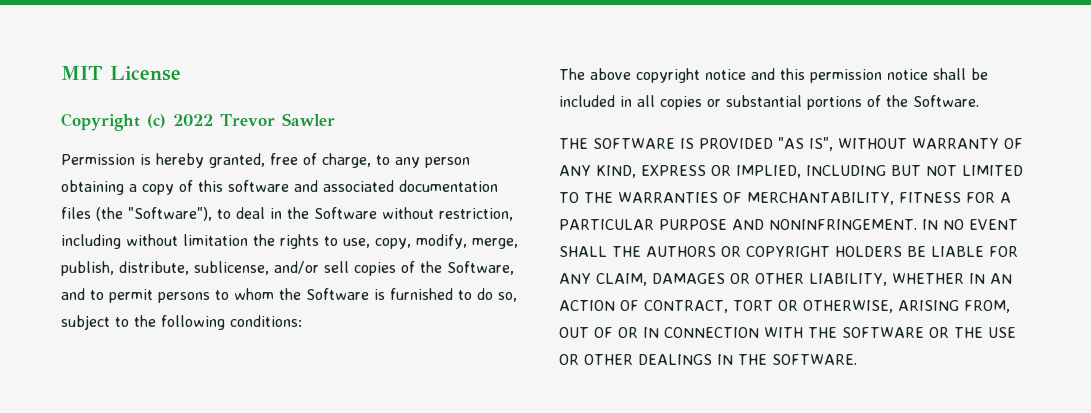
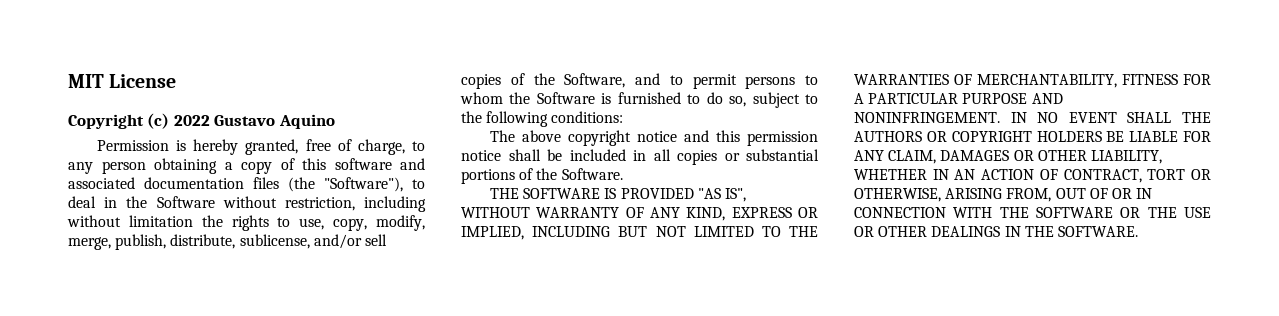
[220,113,335,126] Trevor Sawler -> [214,114,335,129] Gustavo Aquino

